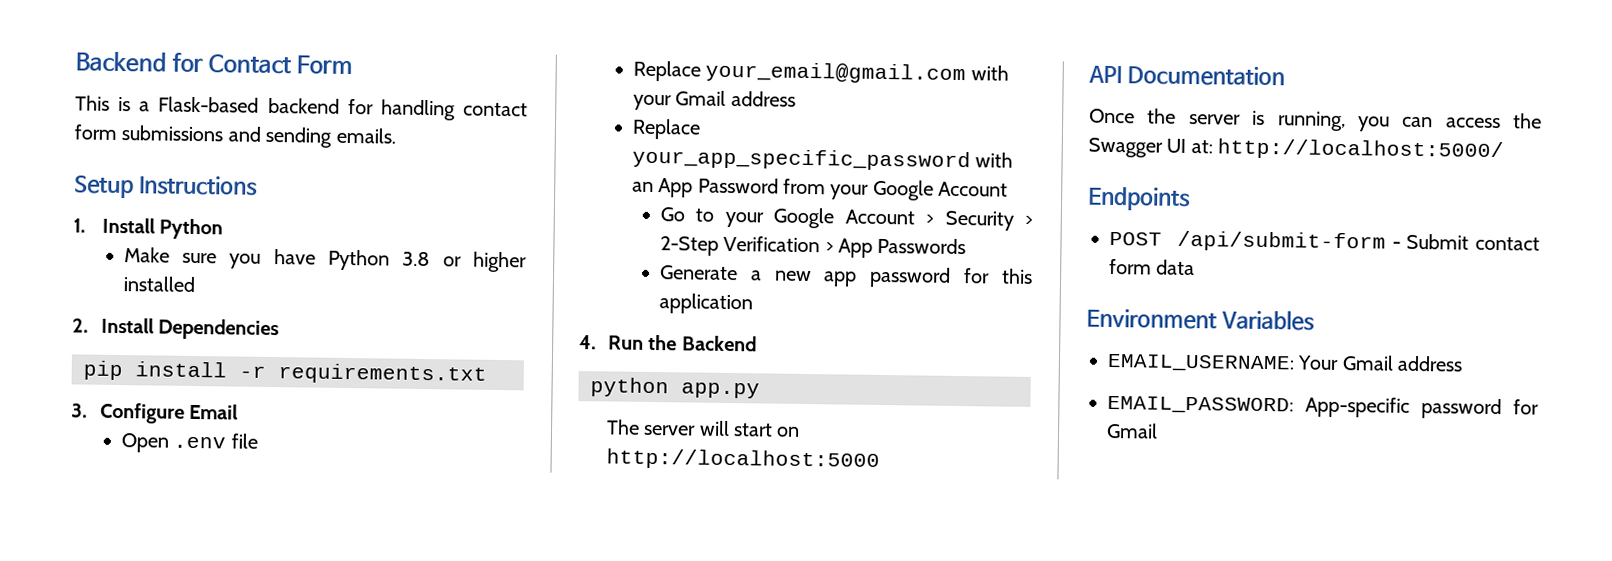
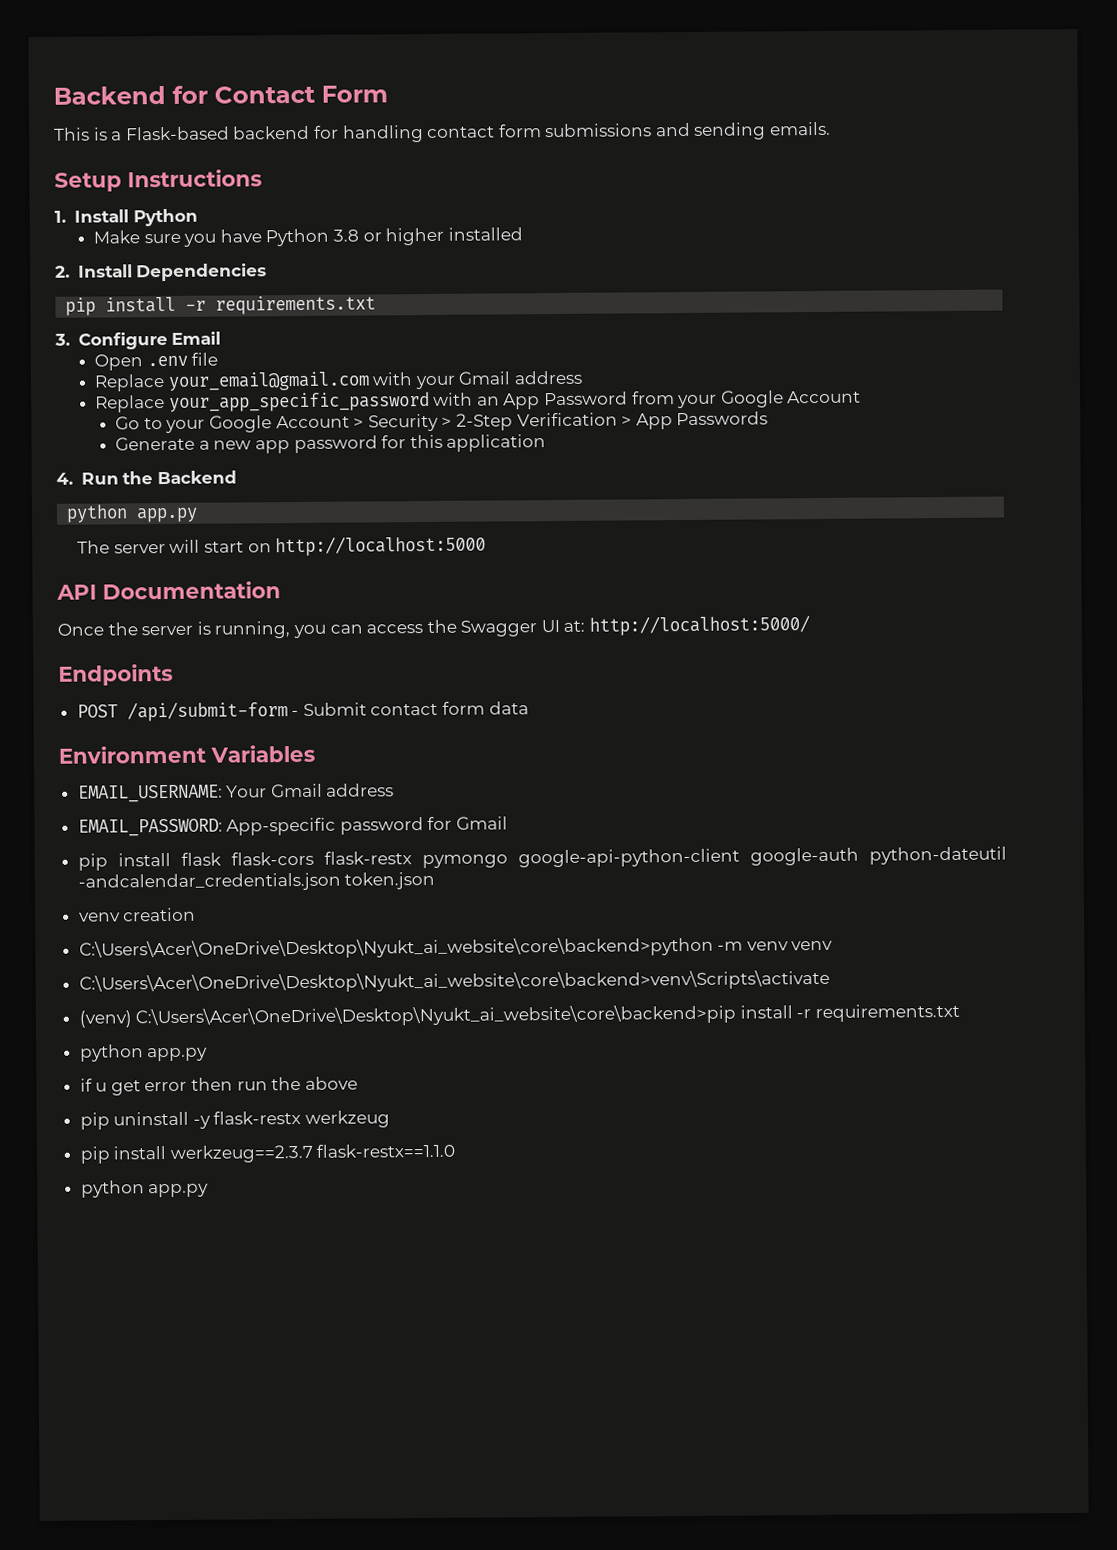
(1158, 430) none -> [77,846,1007,871] [77,871,436,892] [78,907,197,922] [78,936,834,960] [78,969,830,994] [78,1003,961,1028] [79,1044,209,1062] [79,1076,358,1096] [79,1110,391,1130] [79,1143,456,1164] [80,1180,210,1198] // pip install flask flask-cors flask-restx pymongo google-api-python-client google-auth python-dateutil -andcalendar_credentials.json token.json // venv creation // C:\Users\Acer\OneDrive\Desktop\Nyukt_ai_website\core\backend>python -m venv venv // C:\Users\Acer\OneDrive\Desktop\Nyukt_ai_website\core\backend>venv\Scripts\activate // (venv) C:\Users\Acer\OneDrive\Desktop\Nyukt_ai_website\core\backend>pip install -r requirements.txt // python app.py // if u get error then run the above // pip uninstall -y flask-restx werkzeug // pip install werkzeug==2.3.7 flask-restx==1.1.0 // python app.py

